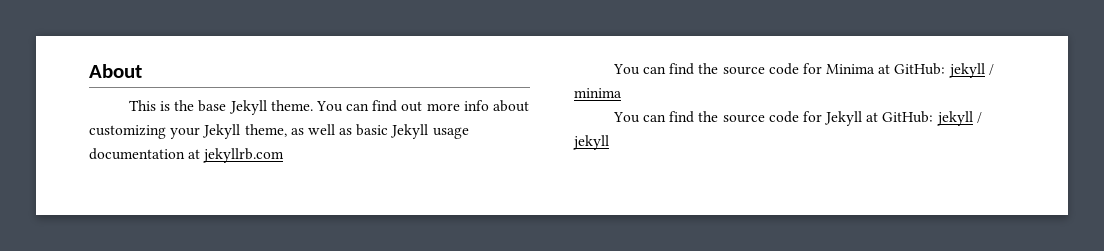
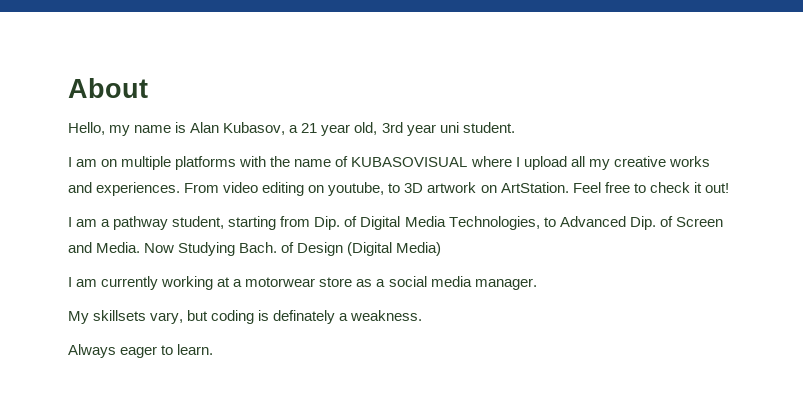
[128,100,530,115] [89,124,469,139] [89,148,285,163] [612,63,994,78] [574,88,622,98] [612,111,982,126] [573,135,609,150] This is the base Jekyll theme. You can find out more info about customizing your Jekyll theme, as well as basic Jekyll usage documentation at jekyllrb.com // You can find the source code for Minima at GitHub: jekyll / minima // You can find the source code for Jekyll at GitHub: jekyll / jekyll -> [68,122,515,136] [68,156,710,170] [68,182,729,196] [68,216,723,230] [68,242,442,256] [68,276,537,290] [68,310,423,324] [68,344,214,358] Hello, my name is Alan Kubasov, a 21 year old, 3rd year uni student. // I am on multiple platforms with the name of KUBASOVISUAL where I upload all my creative works and experiences. From video editing on youtube, to 3D artwork on ArtStation. Feel free to check it out! // I am a pathway student, starting from Dip. of Digital Media Technologies, to Advanced Dip. of Screen and Media. Now Studying Bach. of Design (Digital Media) // I am currently working at a motorwear store as a social media manager. // My skillsets vary, but coding is definately a weakness. // Always eager to learn.

